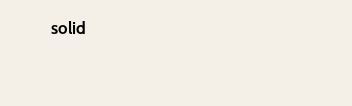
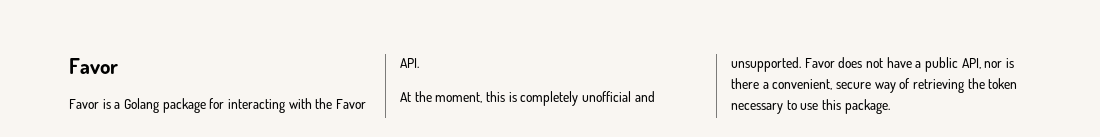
[51,21,86,34] solid -> [69,58,118,74] [69,98,366,113] [400,58,419,68] [400,91,655,106] [731,57,1014,72] [731,78,1018,93] [731,99,890,114] Favor // Favor is a Golang package for interacting with the Favor API. // At the moment, this is completely unofficial and unsupported. Favor does not have a public API, nor is there a convenient, secure way of retrieving the token necessary to use this package.

